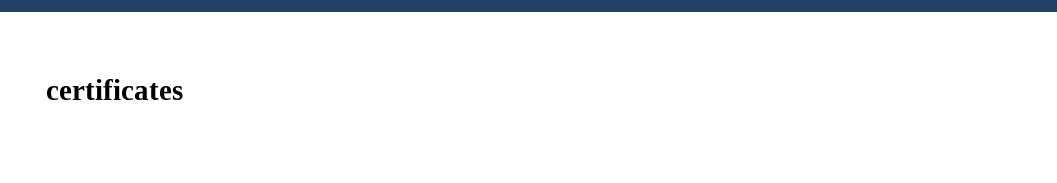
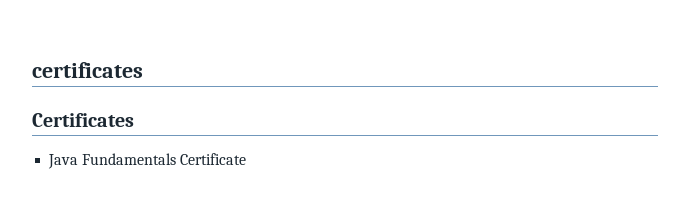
(183, 89) none -> [32,113,134,127] [48,153,247,169] // Certificates // Java Fundamentals Certificate

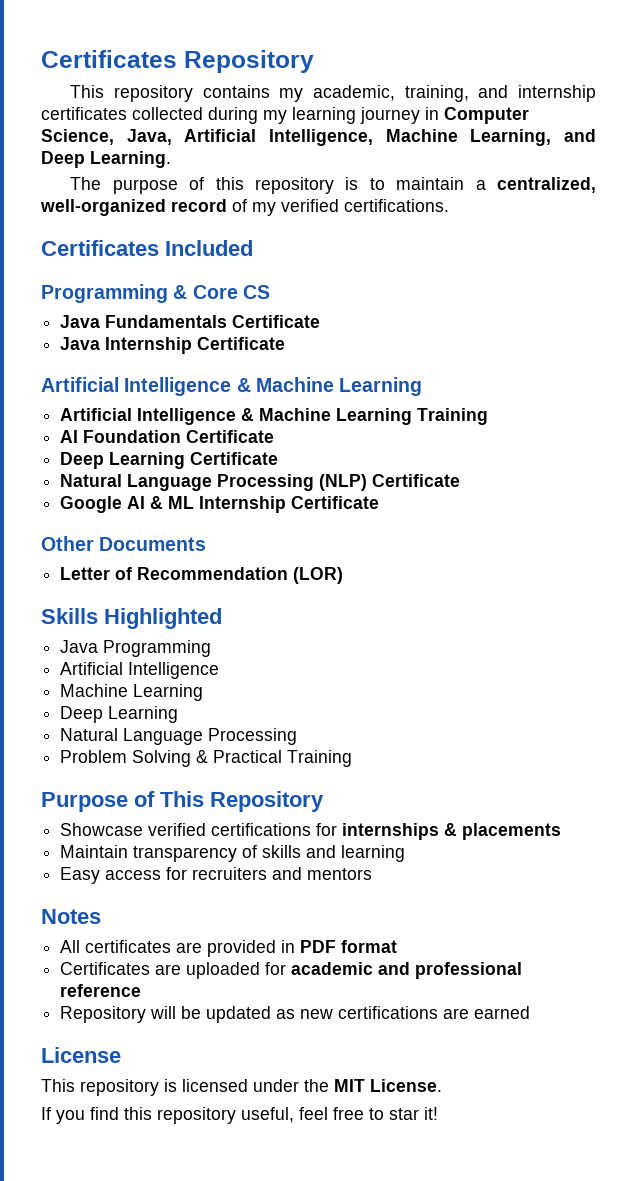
[32,62,143,78] [32,113,134,127] [48,153,247,169] certificates // Certificates // Java Fundamentals Certificate -> [41,50,314,73] [70,85,596,102] [41,107,529,124] [41,129,596,146] [41,151,171,168] [70,177,596,194] [40,199,449,216] [41,240,253,256] [41,284,270,303] [60,315,321,328] [60,337,286,354] [41,377,423,396] [60,408,489,425] [60,430,275,443] [60,452,279,469] [60,474,461,491] [60,496,380,513] [41,536,207,551] [60,567,344,584] [41,608,222,629] [60,640,212,657] [60,662,220,679] [60,684,204,701] [60,706,179,723] [60,728,298,745] [60,750,353,767] [41,791,324,812] [60,823,562,840] [60,845,406,862] [60,867,373,884] [41,909,101,924] [60,940,398,957] [60,962,523,979] [60,984,142,997] [60,1006,531,1023] [41,1047,121,1063] [41,1079,442,1096] [41,1107,438,1124] Certificates Repository // This repository contains my academic, training, and internship certificates collected during my learning journey in Computer Science, Java, Artificial Intelligence, Machine Learning, and Deep Learning. // The purpose of this repository is to maintain a centralized, well-organized record of my verified certifications. // Certificates Included // Programming & Core CS // Java Fundamentals Certificate // Java Internship Certificate // Artificial Intelligence & Machine Learning // Artificial Intelligence & Machine Learning Training // AI Foundation Certificate // Deep Learning Certificate // Natural Language Processing (NLP) Certificate // Google AI & ML Internship Certificate // Other Documents // Letter of Recommendation (LOR) // Skills Highlighted // Java Programming // Artificial Intelligence // Machine Learning // Deep Learning // Natural Language Processing // Problem Solving & Practical Training // Purpose of This Repository // Showcase verified certifications for internships & placements // Maintain transparency of skills and learning // Easy access for recruiters and mentors // Notes // All certificates are provided in PDF format // Certificates are uploaded for academic and professional reference // Repository will be updated as new certifications are earned // License // This repository is licensed under the MIT License. // If you find this repository useful, feel free to star it!

